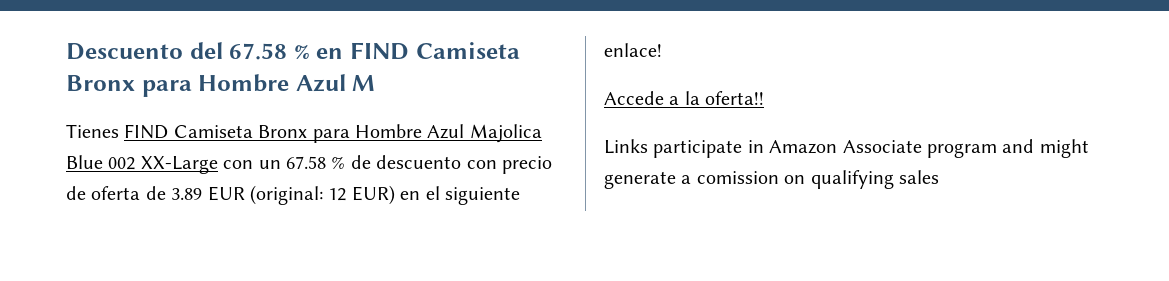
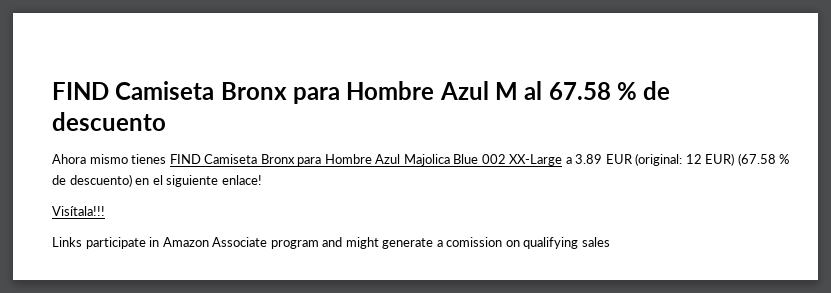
[66,42,344,60] Descuento del 67.58 % en -> (52, 91) none
[66,124,119,138] // Tienes -> [524,81,671,100] [52,112,166,131] [52,154,167,164] al 67.58 % de descuento // Ahora mismo tienes
[223,155,552,174] [66,186,166,200] con un 67.58 % de descuento con precio de oferta de -> [565,157,572,164] a
(395, 195) none -> [737,153,790,166] [52,174,132,187] (67.58 % de descuento)
[604,91,765,105] Accede a la oferta!! -> [52,206,105,216] Visítala!!!

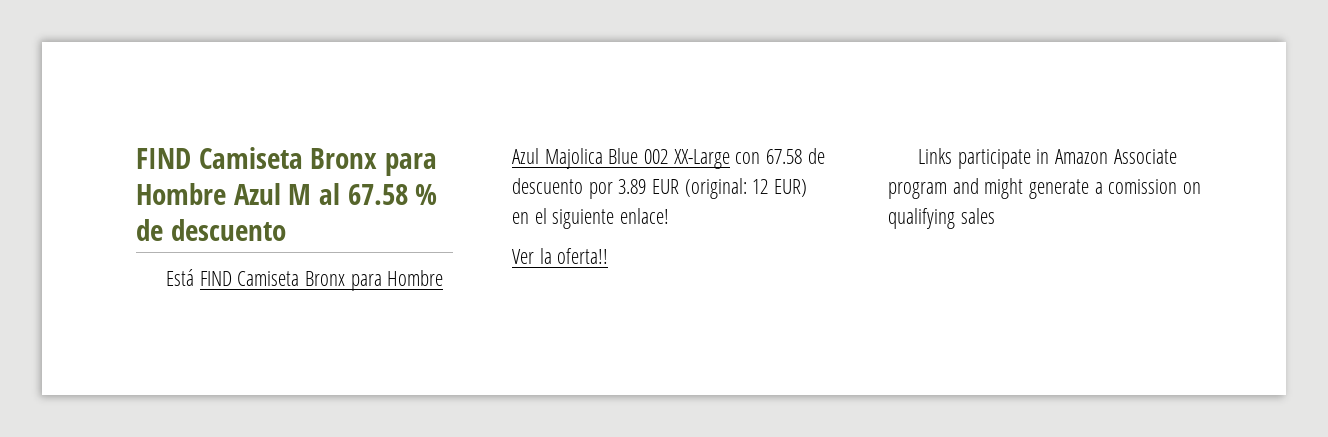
[52,154,167,164] Ahora mismo tienes -> [166,269,195,286] Está
[565,157,572,164] a -> [735,148,825,164] [512,178,613,199] con 67.58 de descuento por
[737,153,790,166] [52,174,132,187] (67.58 % de descuento) -> (808, 188) none
[52,206,105,216] Visítala!!! -> [512,248,609,264] Ver la oferta!!

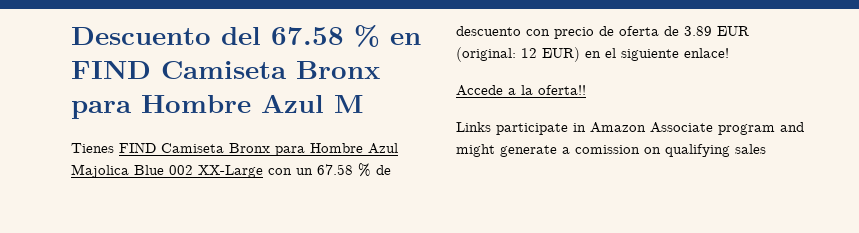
(136, 158) none -> [71,25,421,47] Descuento del 67.58 % en
[319,183,438,205] [136,219,286,241] [166,269,195,286] al 67.58 % de descuento // Está -> [71,143,114,153] // Tienes
[766,148,825,164] [512,178,613,199] 67.58 de descuento por -> [296,163,391,177] [456,26,679,39] un 67.58 % de descuento con precio de oferta de
[512,249,534,264] Ver -> [456,85,516,96] Accede a

